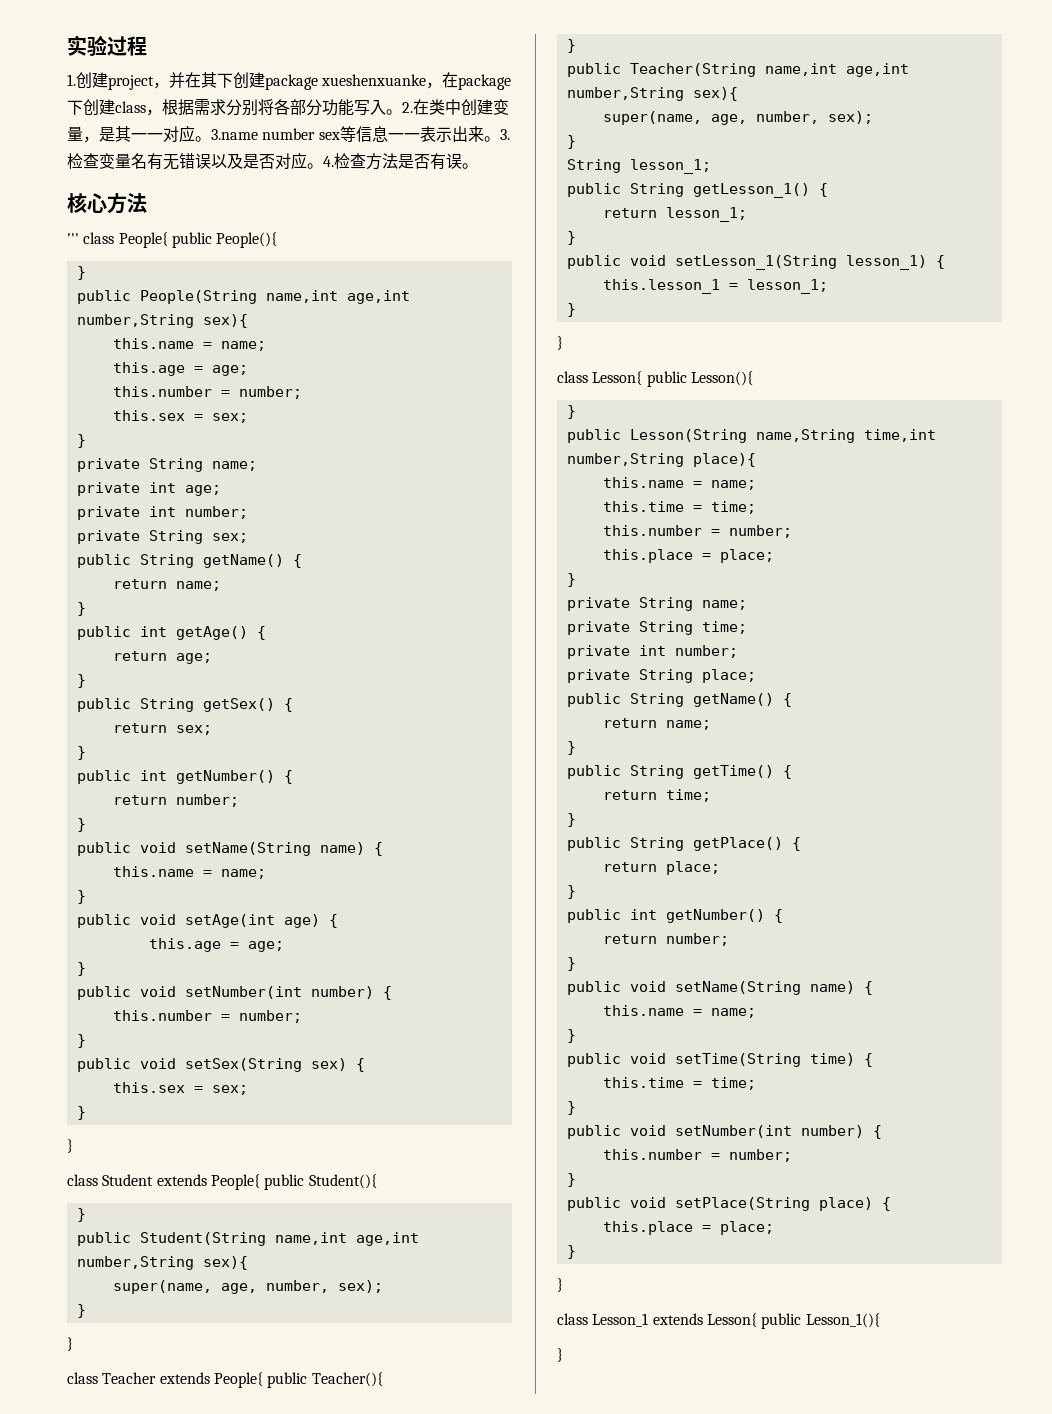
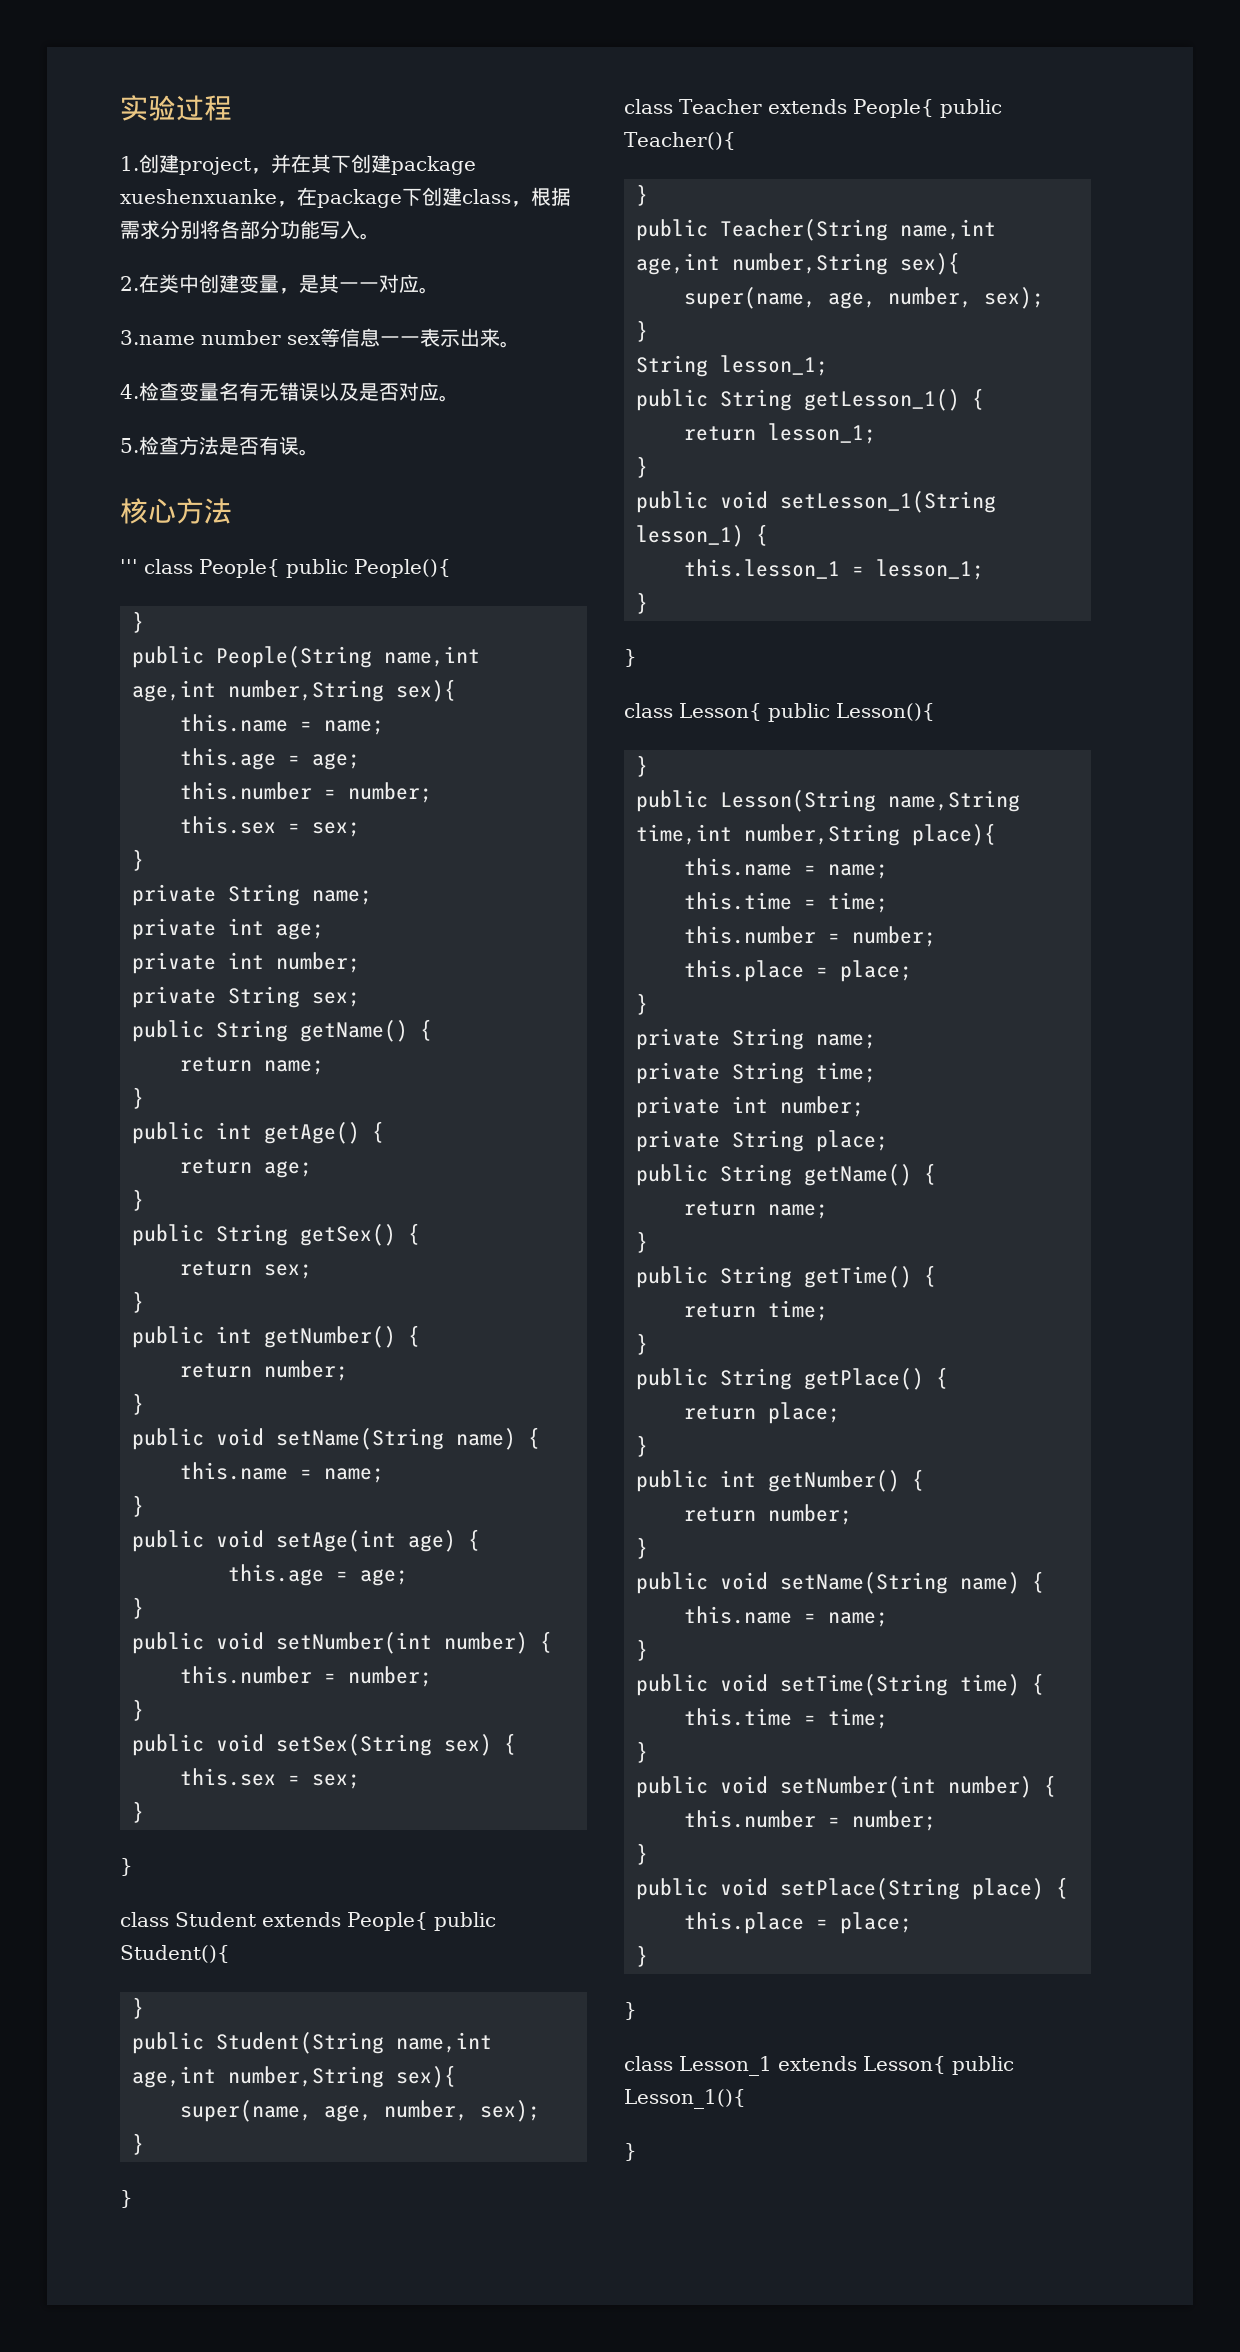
(402, 112) none -> (380, 236) //
(211, 139) none -> (439, 290) //
[499,129,510,140] 3. -> [120,384,139,399] // 4.
[323,156,334,167] 4. -> [120,438,139,453] // 5.

